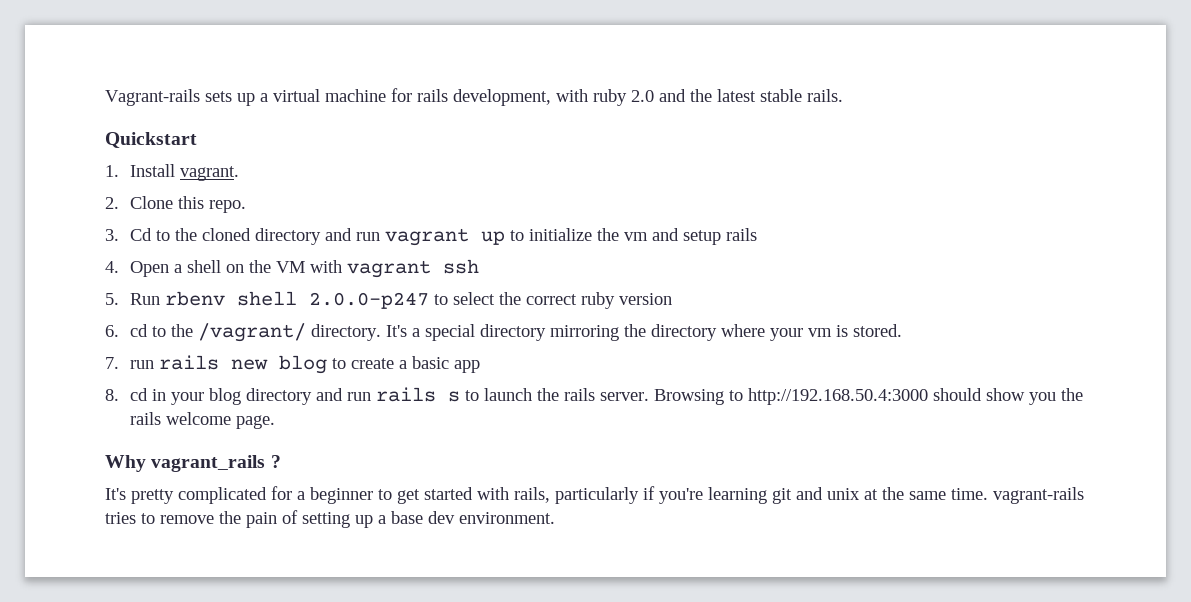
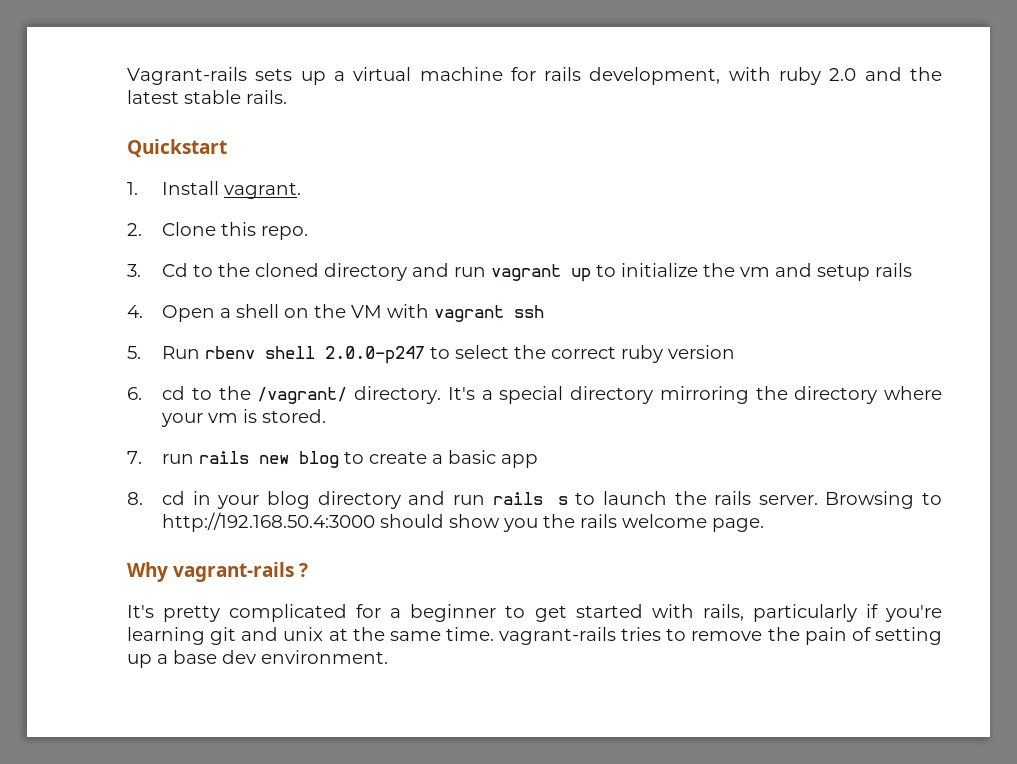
[151,455,266,472] vagrant_rails -> [173,562,295,582] vagrant-rails

